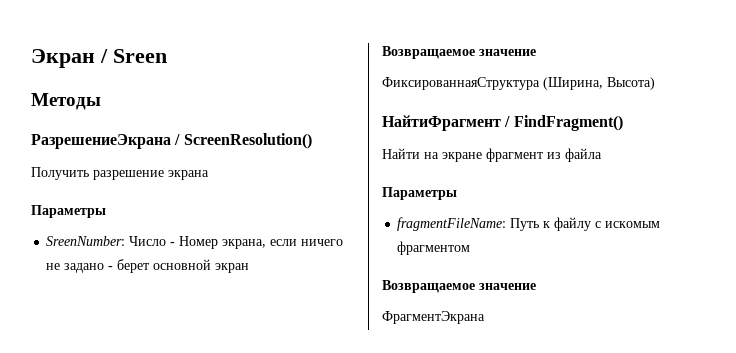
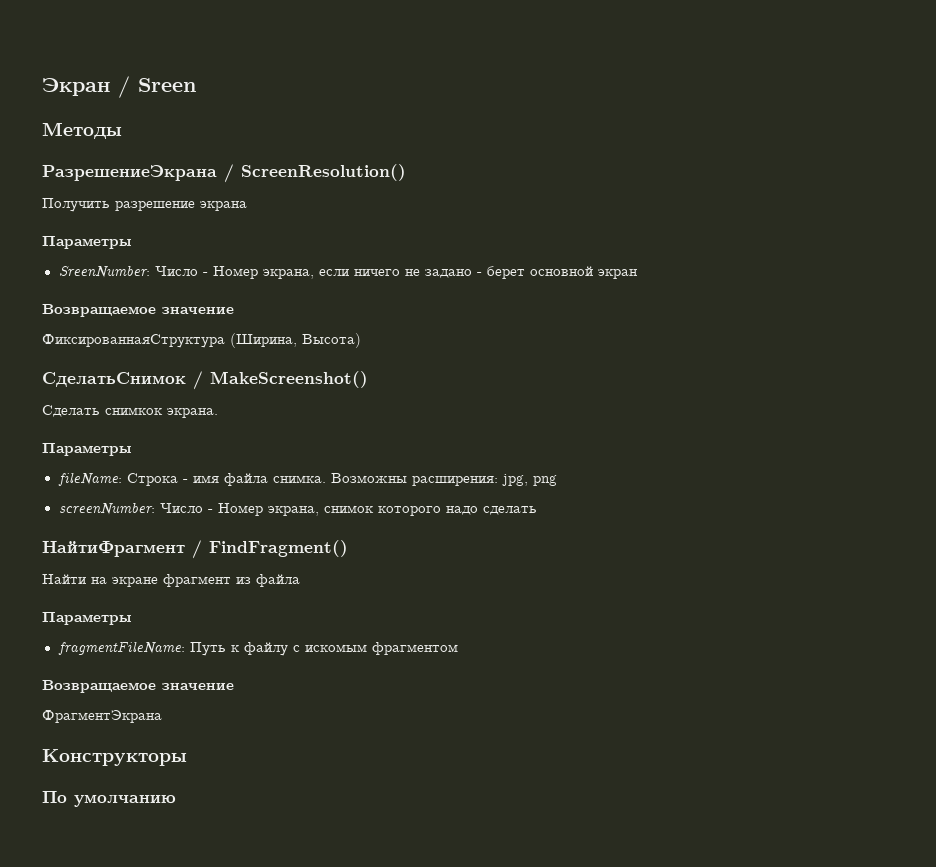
(655, 83) none -> [42,371,368,390] [42,405,218,418] [42,443,131,456] [57,472,557,486] [58,503,537,516] // СделатьСнимок / MakeScreenshot() // Сделать снимкок экрана. // Параметры // fileName: Строка - имя файла снимка. Возможны расширения: jpg, png // screenNumber: Число - Номер экрана, снимок которого надо сделать
(485, 317) none -> [42,749,187,766] [42,791,176,807] // Конструкторы // По умолчанию

